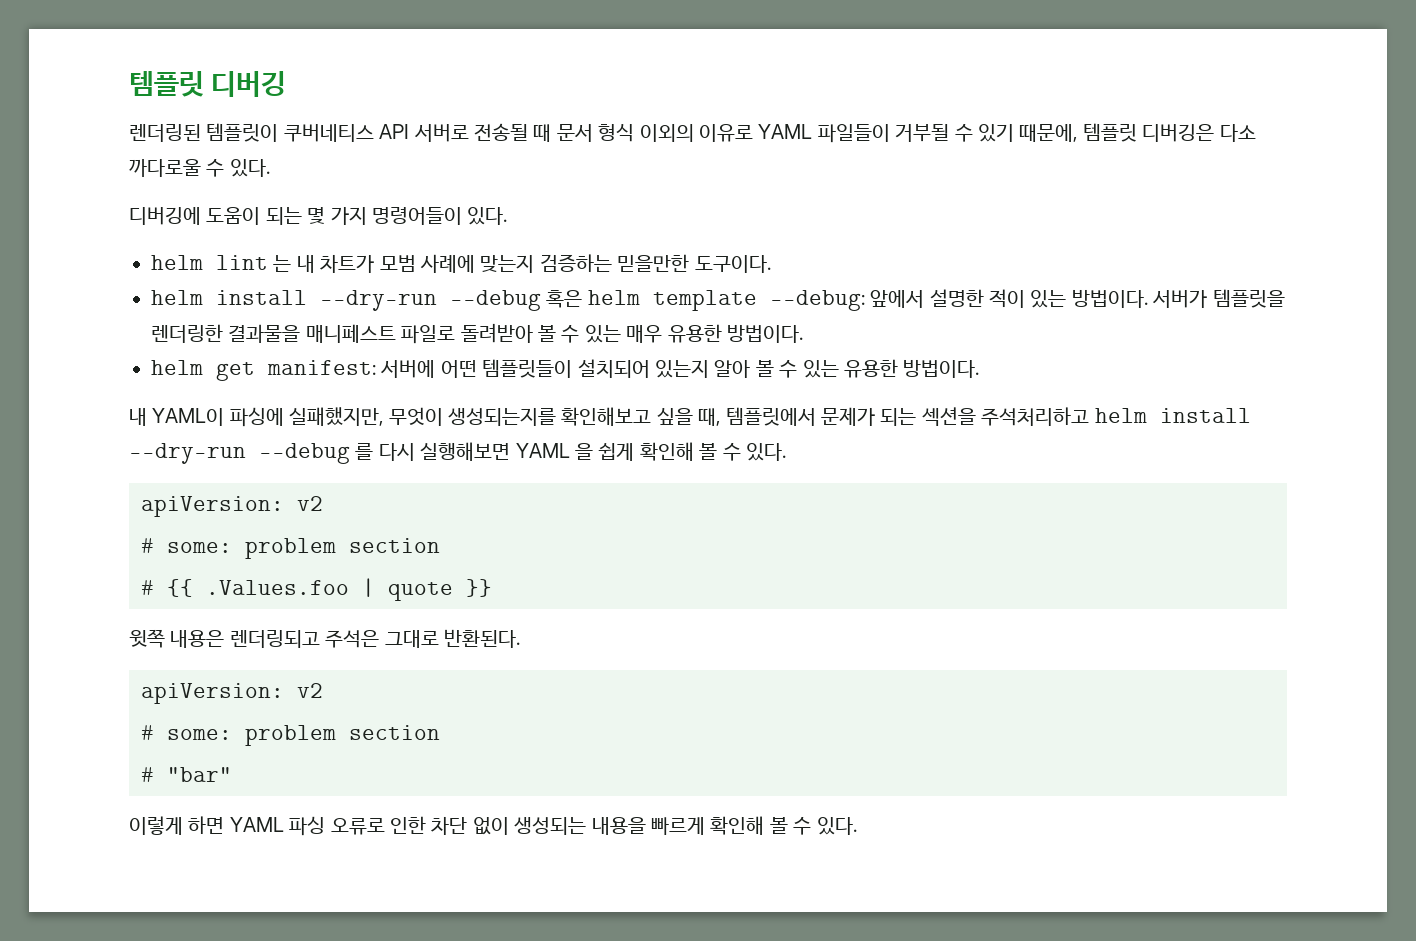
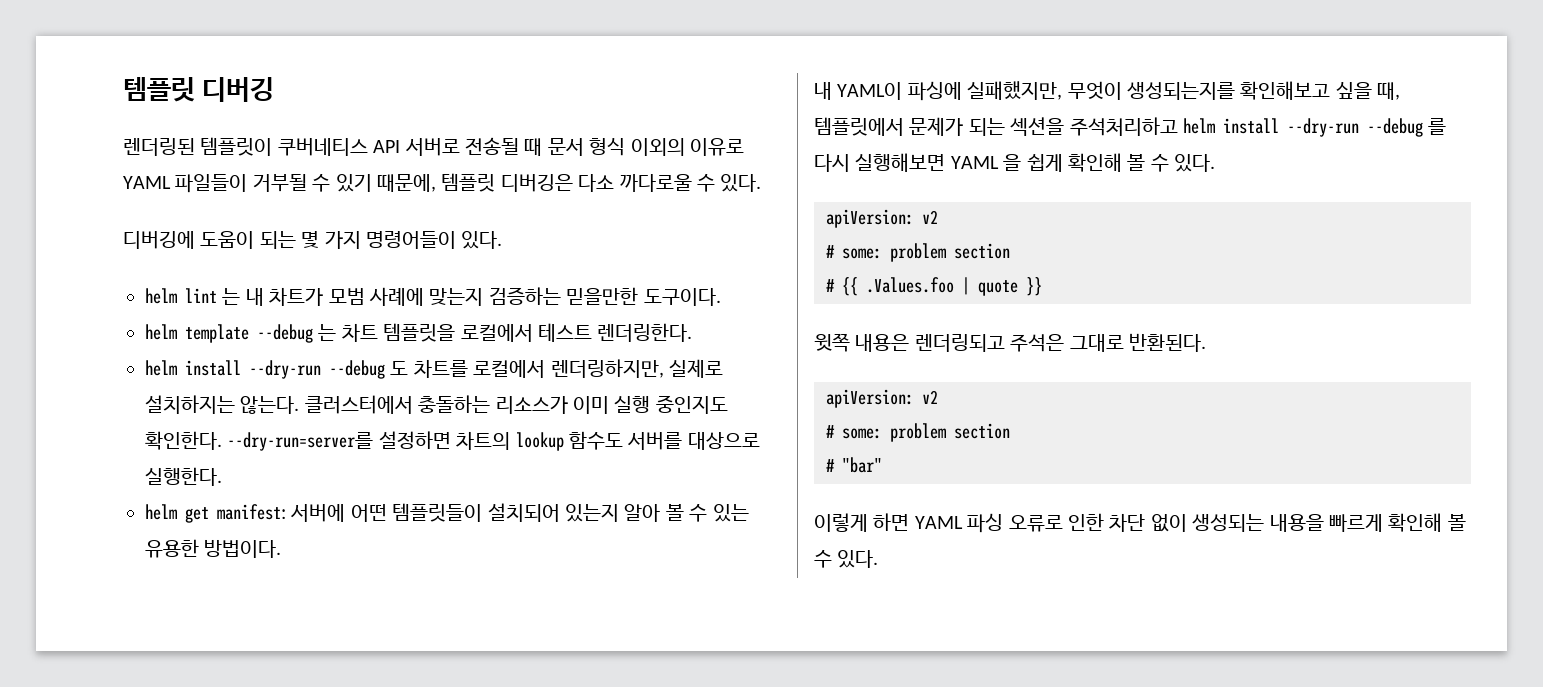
[216,289,1285,311] [151,323,803,344] install --dry-run --debug 혹은 helm template --debug: 앞에서 설명한 적이 있는 방법이다. 서버가 템플릿을 렌더링한 결과물을 매니페스트 파일로 돌려받아 볼 수 있는 매우 유용한 방법이다. -> [185,323,693,343] [145,359,723,379] [145,395,728,414] [145,431,760,451] [145,467,222,486] template --debug 는 차트 템플릿을 로컬에서 테스트 렌더링한다. // helm install --dry-run --debug 도 차트를 로컬에서 렌더링하지만, 실제로 설치하지는 않는다. 클러스터에서 충돌하는 리소스가 이미 실행 중인지도 확인한다. --dry-run=server를 설정하면 차트의 lookup 함수도 서버를 대상으로 실행한다.

